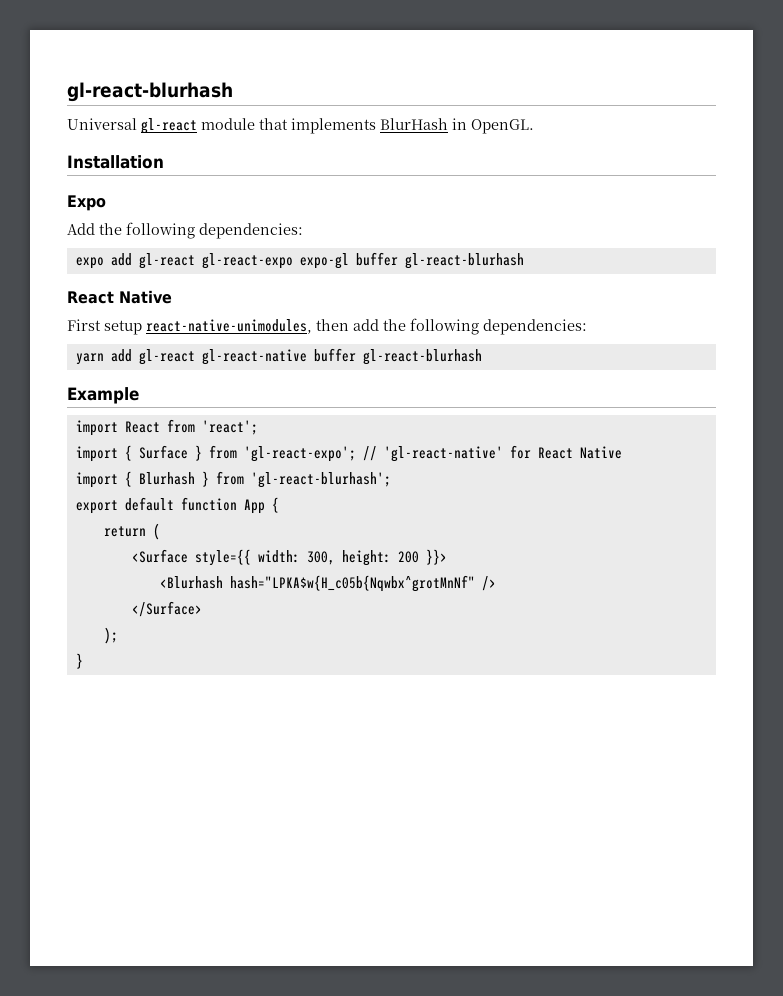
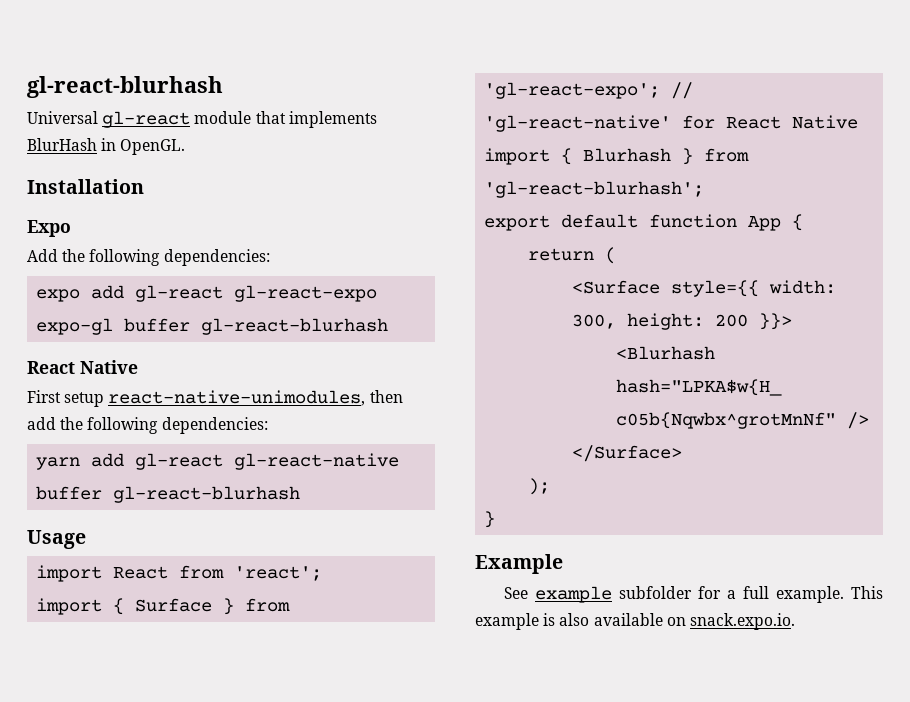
[67,387,139,404] Example -> [27,530,86,549] Usage
(83, 661) none -> [475,554,563,574] [503,586,883,603] [475,613,795,630] // Example // See example subfolder for a full example. This example is also available on snack.expo.io.

